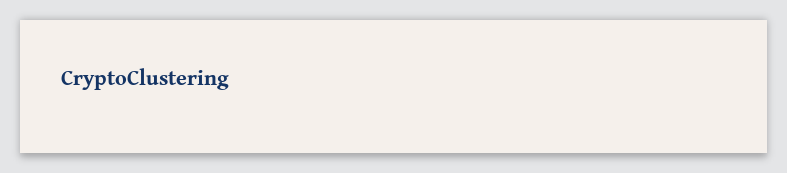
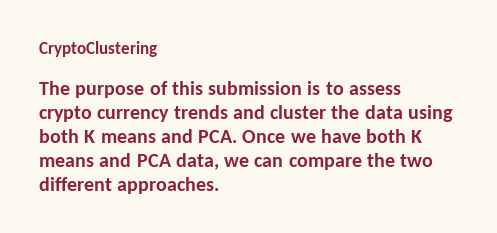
(229, 79) none -> [39,81,401,98] [39,105,453,122] [39,129,423,143] [39,153,434,170] [39,177,220,194] // The purpose of this submission is to assess crypto currency trends and cluster the data using both K means and PCA. Once we have both K means and PCA data, we can compare the two different approaches.

